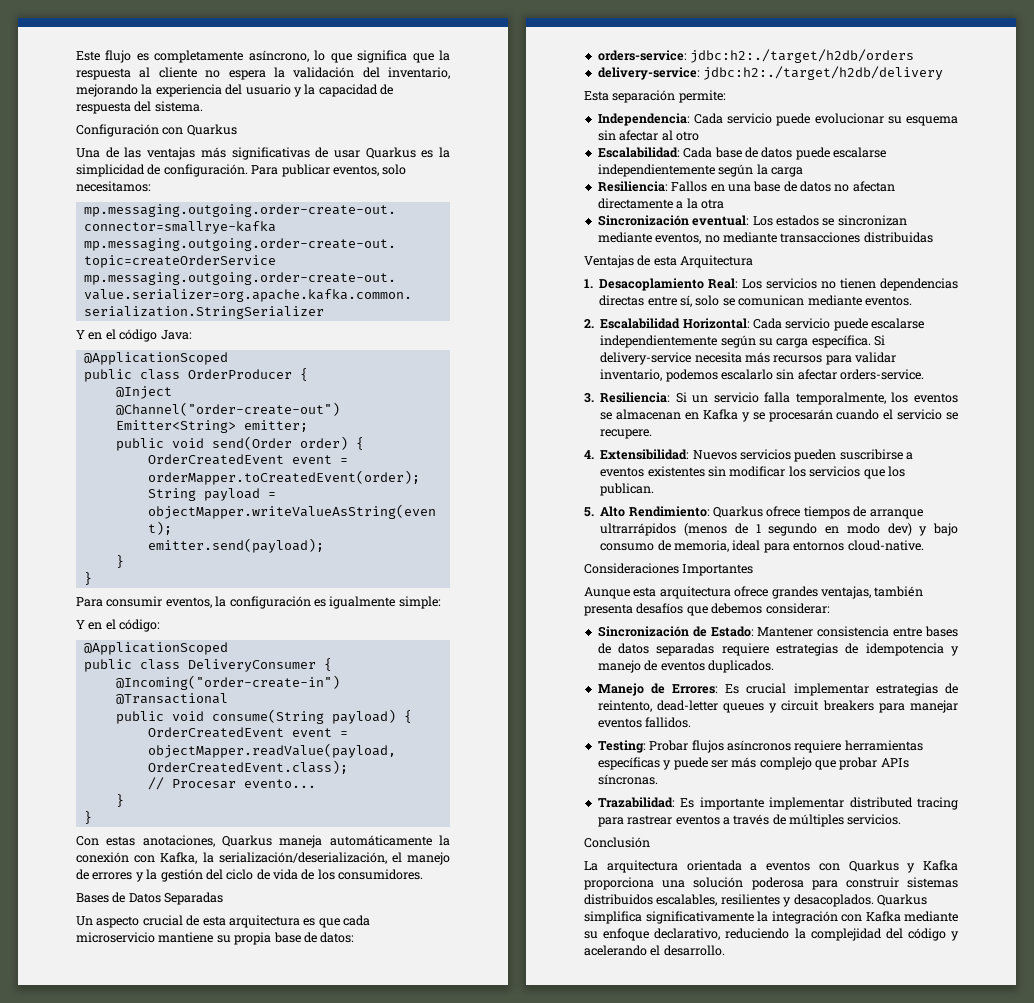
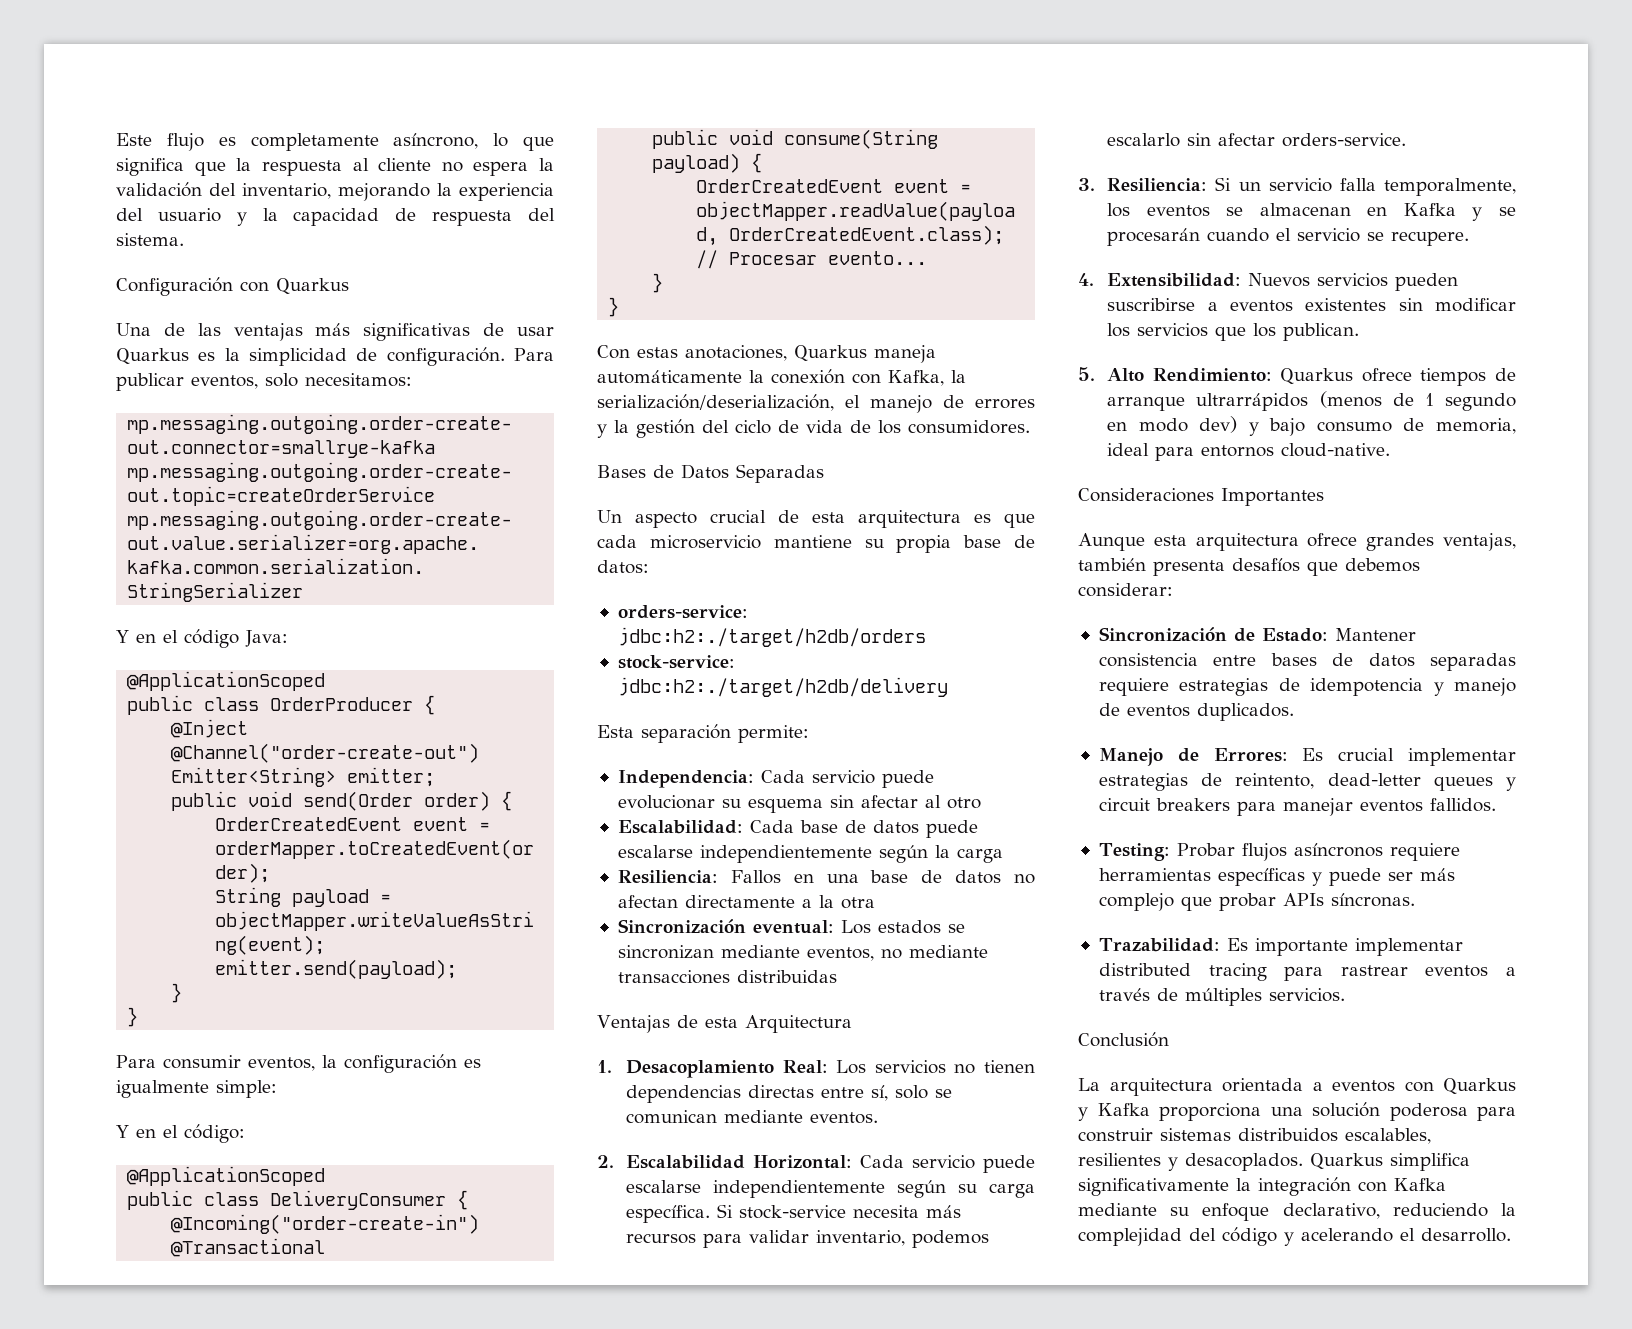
[597,67,700,80] delivery-service: -> [617,655,735,669] stock-service:
[600,352,692,365] delivery-service -> [739,1205,847,1219] stock-service

